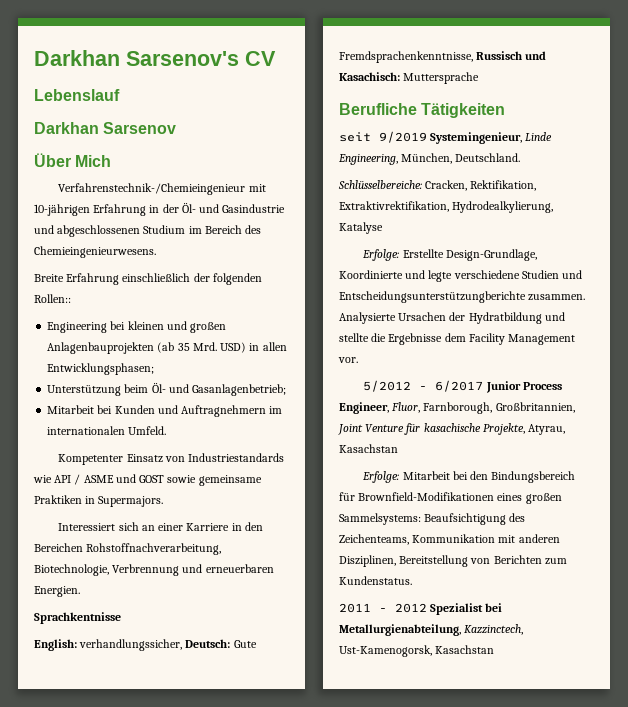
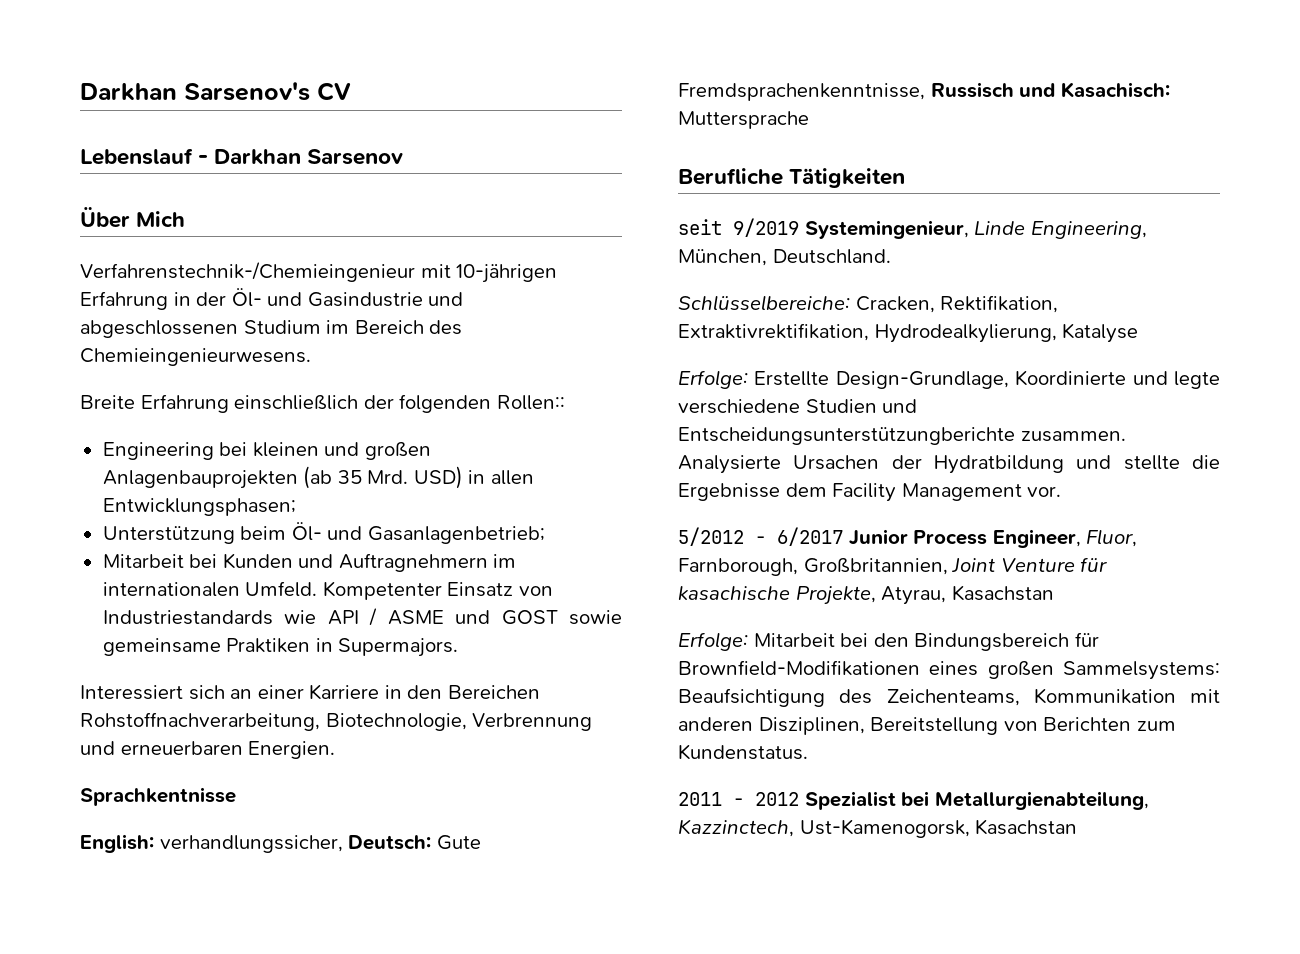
(120, 95) // -> [198,155,209,164] -
(167, 430) // -> (318, 589) none

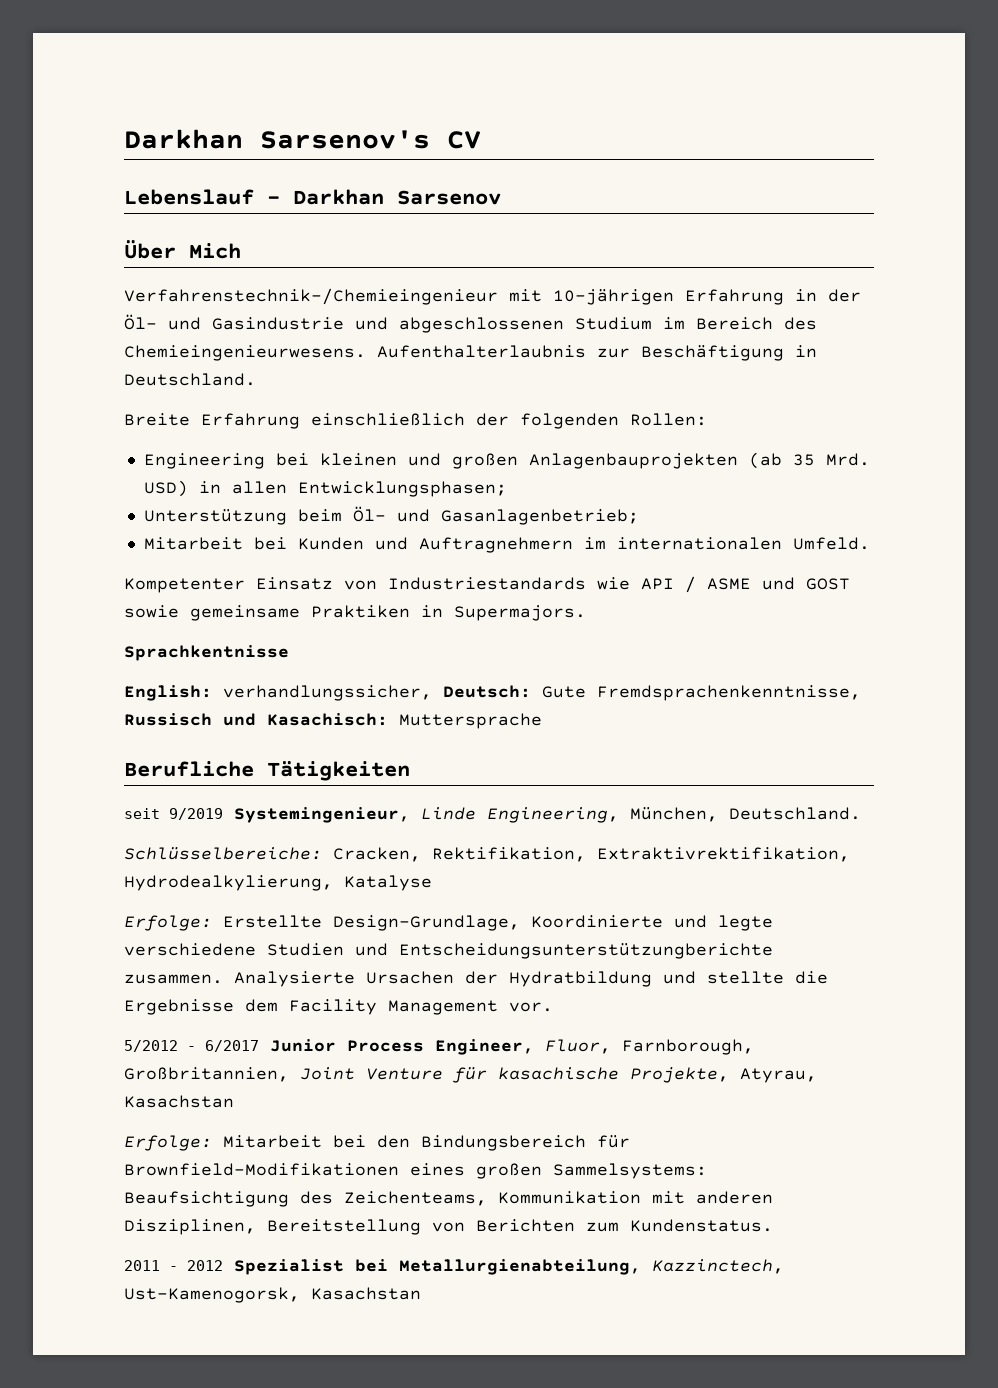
(311, 357) none -> [377,345,817,361] [124,373,256,386] Aufenthalterlaubnis zur Beschäftigung in Deutschland.
[496,395,565,410] Rollen:: -> [630,413,707,426] Rollen:
(318, 589) none -> (870, 543) //
[80,684,540,700] [80,712,593,731] [80,741,336,759] // Interessiert sich an einer Karriere in den Bereichen Rohstoffnachverarbeitung, Biotechnologie, Verbrennung und erneuerbaren Energien. -> (586, 613) none

